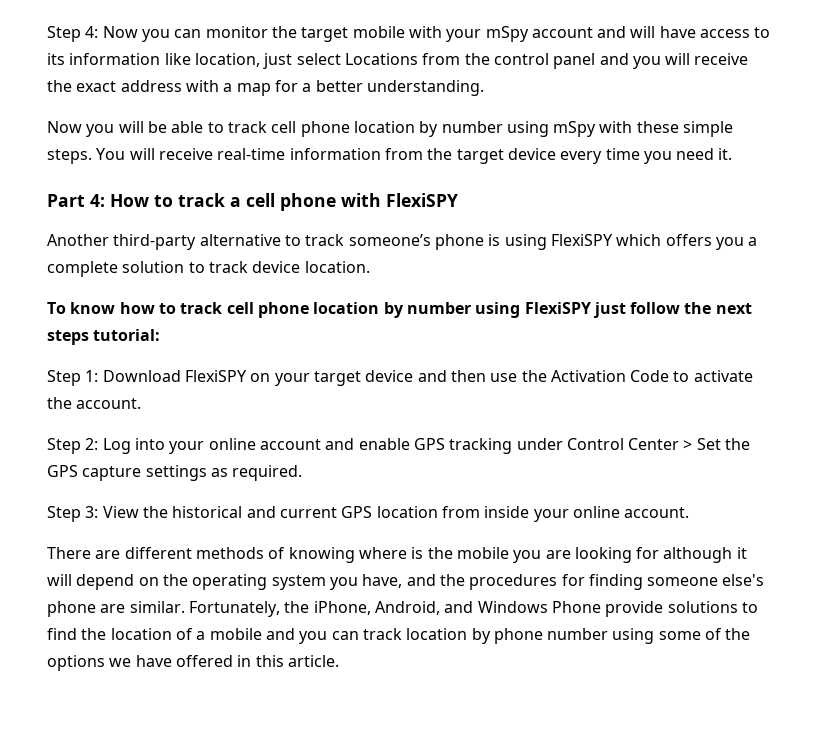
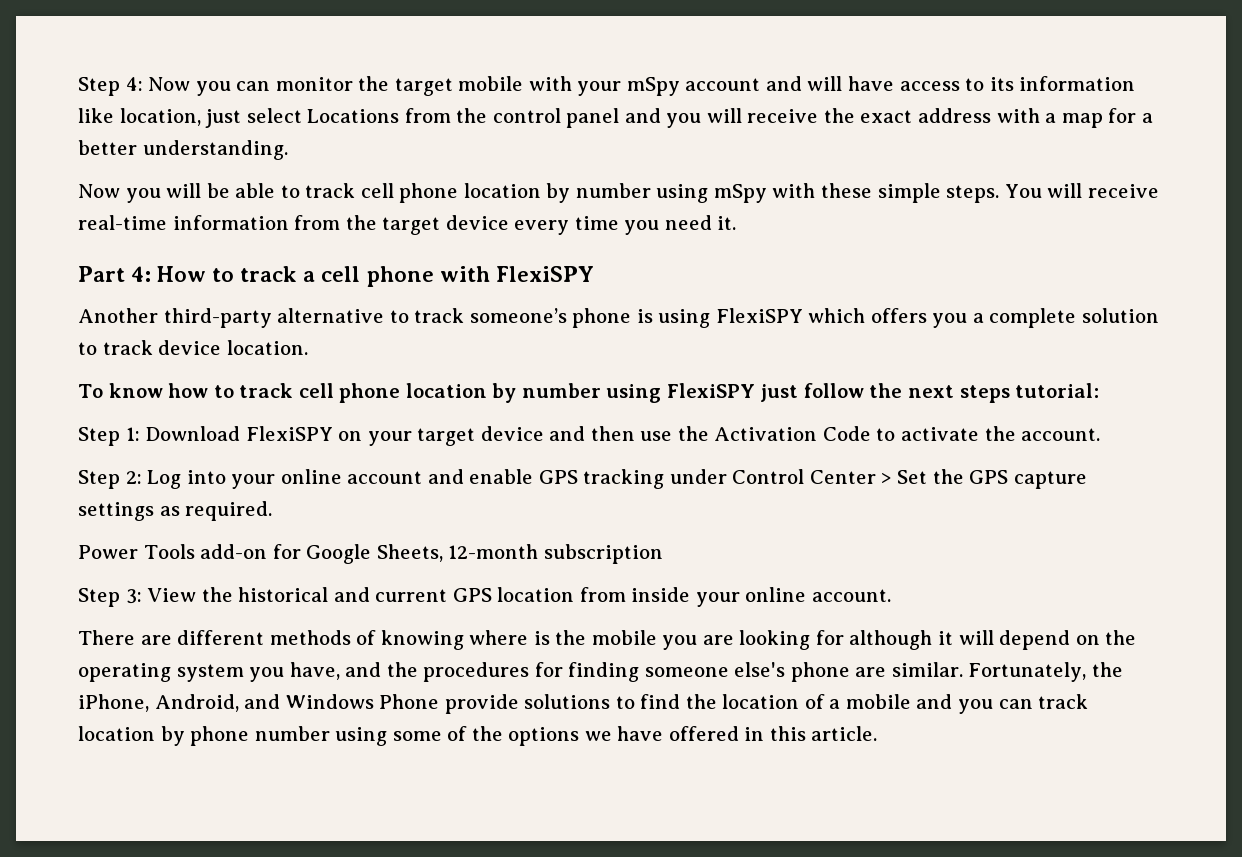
(303, 473) none -> [78,544,663,564] // Power Tools add-on for Google Sheets, 12-month subscription

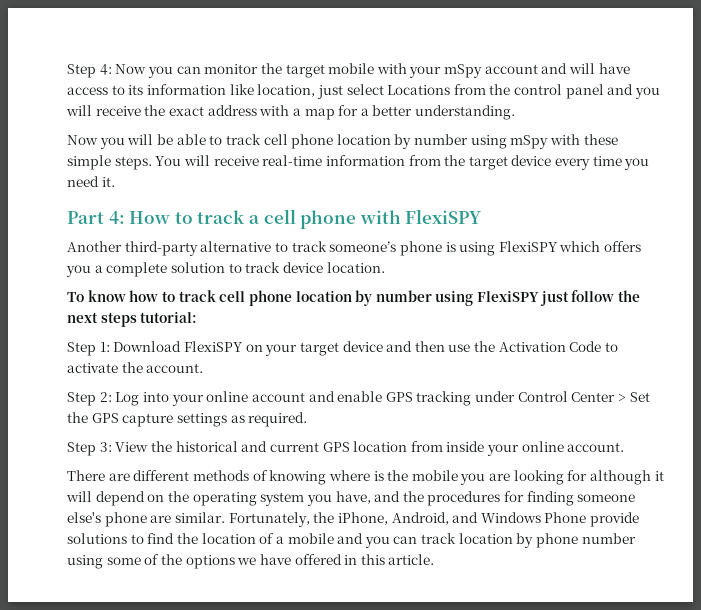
[78,544,663,564] // Power Tools add-on for Google Sheets, 12-month subscription -> (308, 419) none

